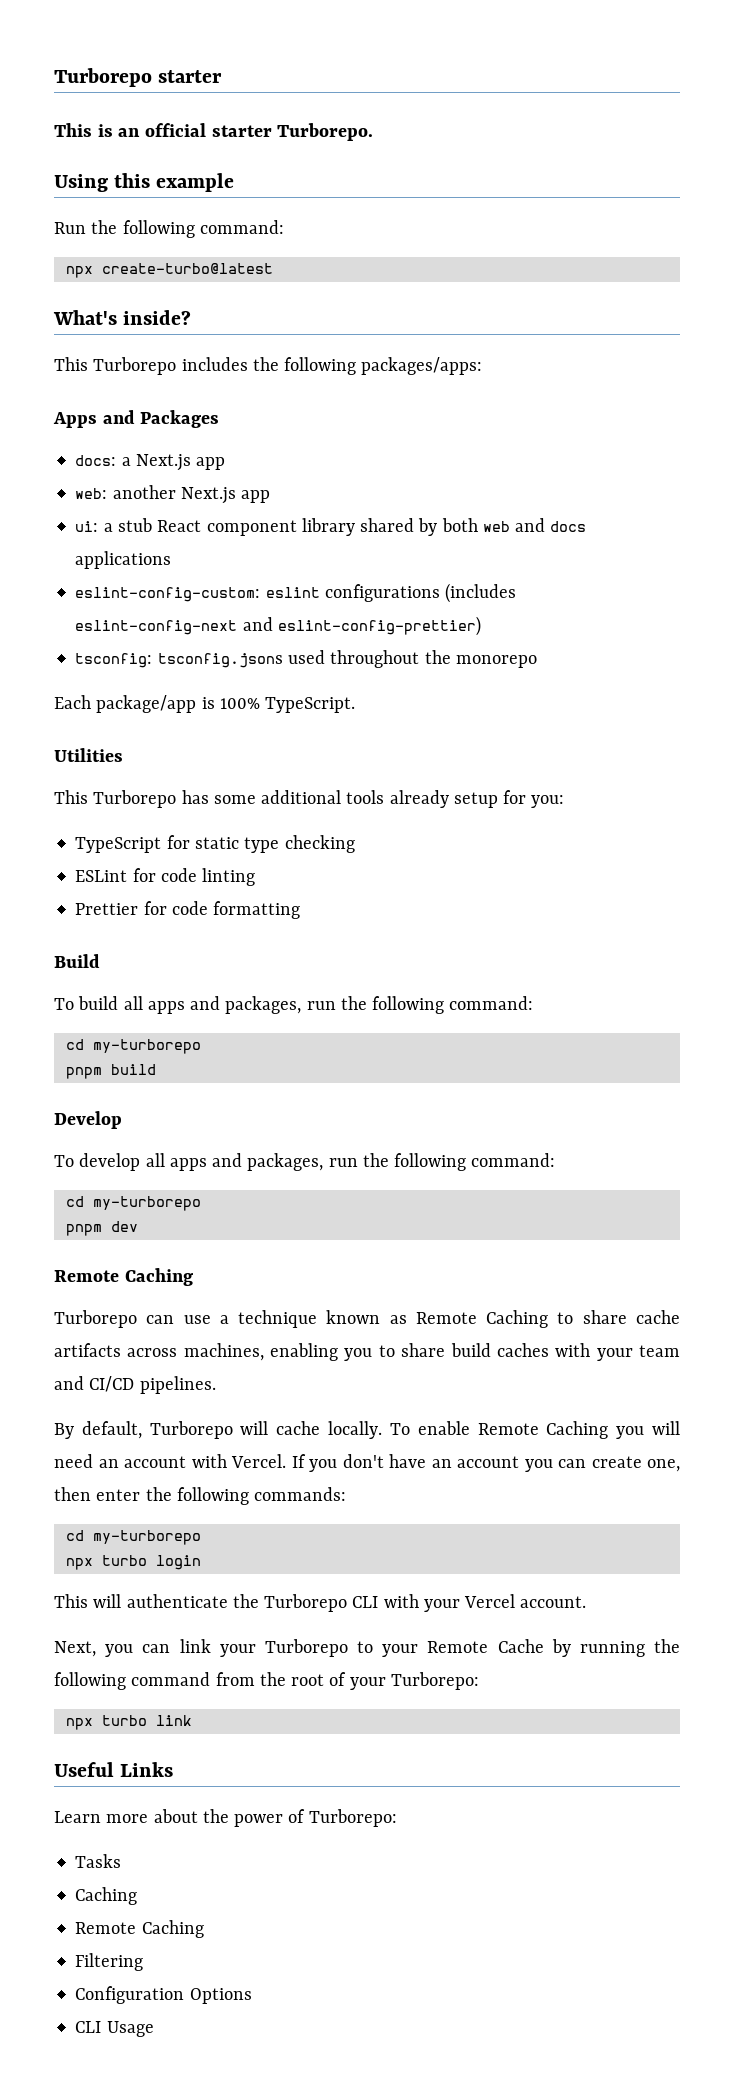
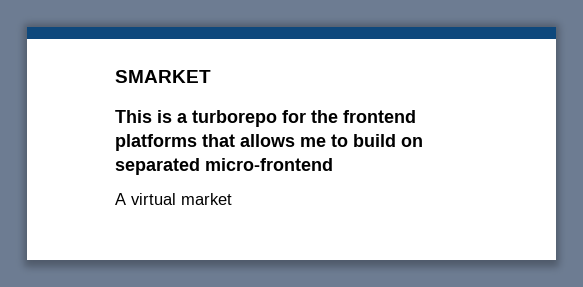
[54,68,223,87] Turborepo starter -> [115,70,211,83] SMARKET
[118,123,374,141] [54,173,235,192] [54,220,284,238] [65,263,273,278] [53,310,192,325] [54,357,483,375] [53,410,220,428] [75,454,226,471] [75,485,271,504] [75,518,587,536] [75,551,172,569] [75,583,517,603] [75,616,481,636] [75,650,537,668] [54,695,356,713] [54,748,123,762] [54,790,565,808] [75,835,355,853] [75,868,256,886] [75,901,301,919] [54,954,100,968] [54,996,534,1014] [65,1039,201,1054] [65,1064,156,1079] [54,1111,122,1129] [54,1153,556,1171] [65,1196,201,1211] [65,1221,138,1236] [54,1268,193,1286] [54,1310,680,1328] [54,1343,681,1361] [54,1376,216,1394] [54,1421,680,1439] [54,1454,680,1472] [54,1487,347,1505] [65,1530,201,1545] [65,1555,201,1570] [54,1594,587,1612] [54,1639,680,1657] [54,1672,479,1690] [65,1715,192,1730] [54,1762,174,1777] [54,1809,397,1827] [75,1854,122,1868] [75,1887,138,1905] [75,1920,204,1938] [75,1953,144,1971] [75,1986,252,2004] [75,2021,154,2037] an official starter Turborepo. // Using this example // Run the following command: // npx create-turbo@latest // What's inside? // This Turborepo includes the following packages/apps: // Apps and Packages // docs: a Next.js app // web: another Next.js app // ui: a stub React component library shared by both web and docs applications // eslint-config-custom: eslint configurations (includes eslint-config-next and eslint-config-prettier) // tsconfig: tsconfig.jsons used throughout the monorepo // Each package/app is 100% TypeScript. // Utilities // This Turborepo has some additional tools already setup for you: // TypeScript for static type checking // ESLint for code linting // Prettier for code formatting // Build // To build all apps and packages, run the following command: // cd my-turborepo // pnpm build // Develop // To develop all apps and packages, run the following command: // cd my-turborepo // pnpm dev // Remote Caching // Turborepo can use a technique known as Remote Caching to share cache artifacts across machines, enabling you to share build caches with your team and CI/CD pipelines. // By default, Turborepo will cache locally. To enable Remote Caching you will need an account with Vercel. If you don't have an account you can create one, then enter the following commands: // cd my-turborepo // npx turbo login // This will authenticate the Turborepo CLI with your Vercel account. // Next, you can link your Turborepo to your Remote Cache by running the following command from the root of your Turborepo: // npx turbo link // Useful Links // Learn more about the power of Turborepo: // Tasks // Caching // Remote Caching // Filtering // Configuration Options // CLI Usage -> [177,110,416,127] [115,134,423,151] [115,158,333,175] [115,193,232,205] a turborepo for the frontend platforms that allows me to build on separated micro-frontend // A virtual market

